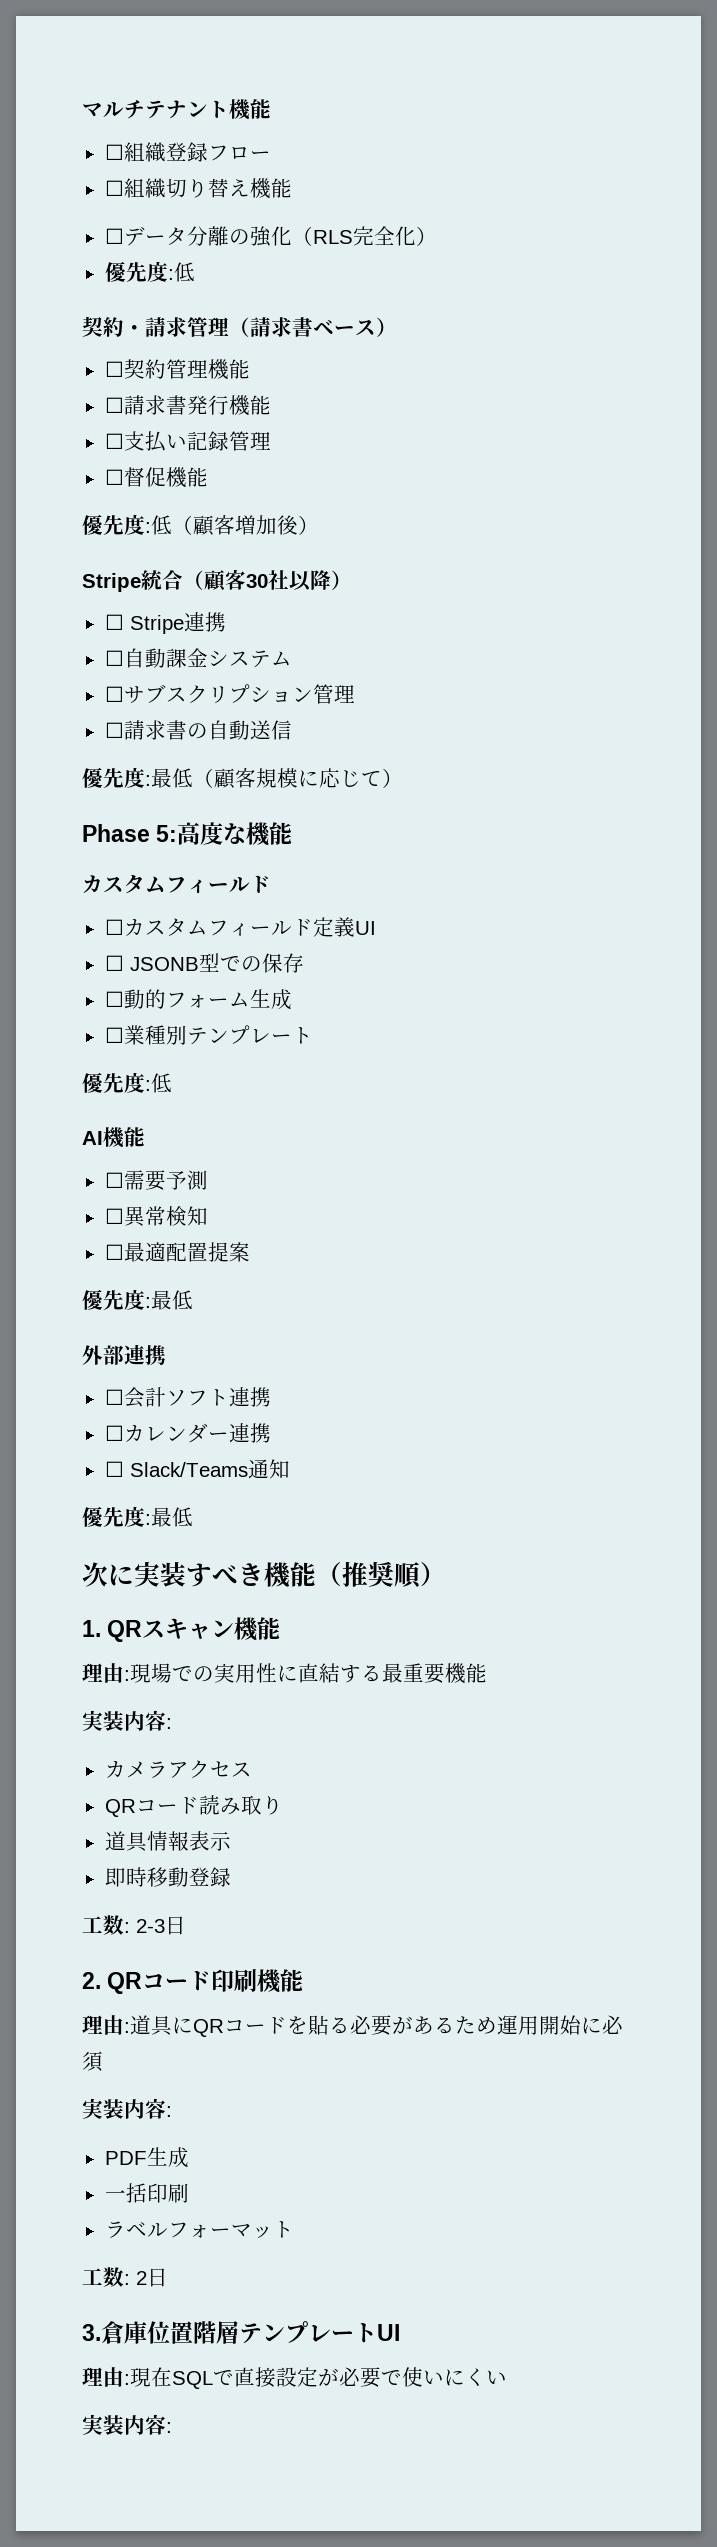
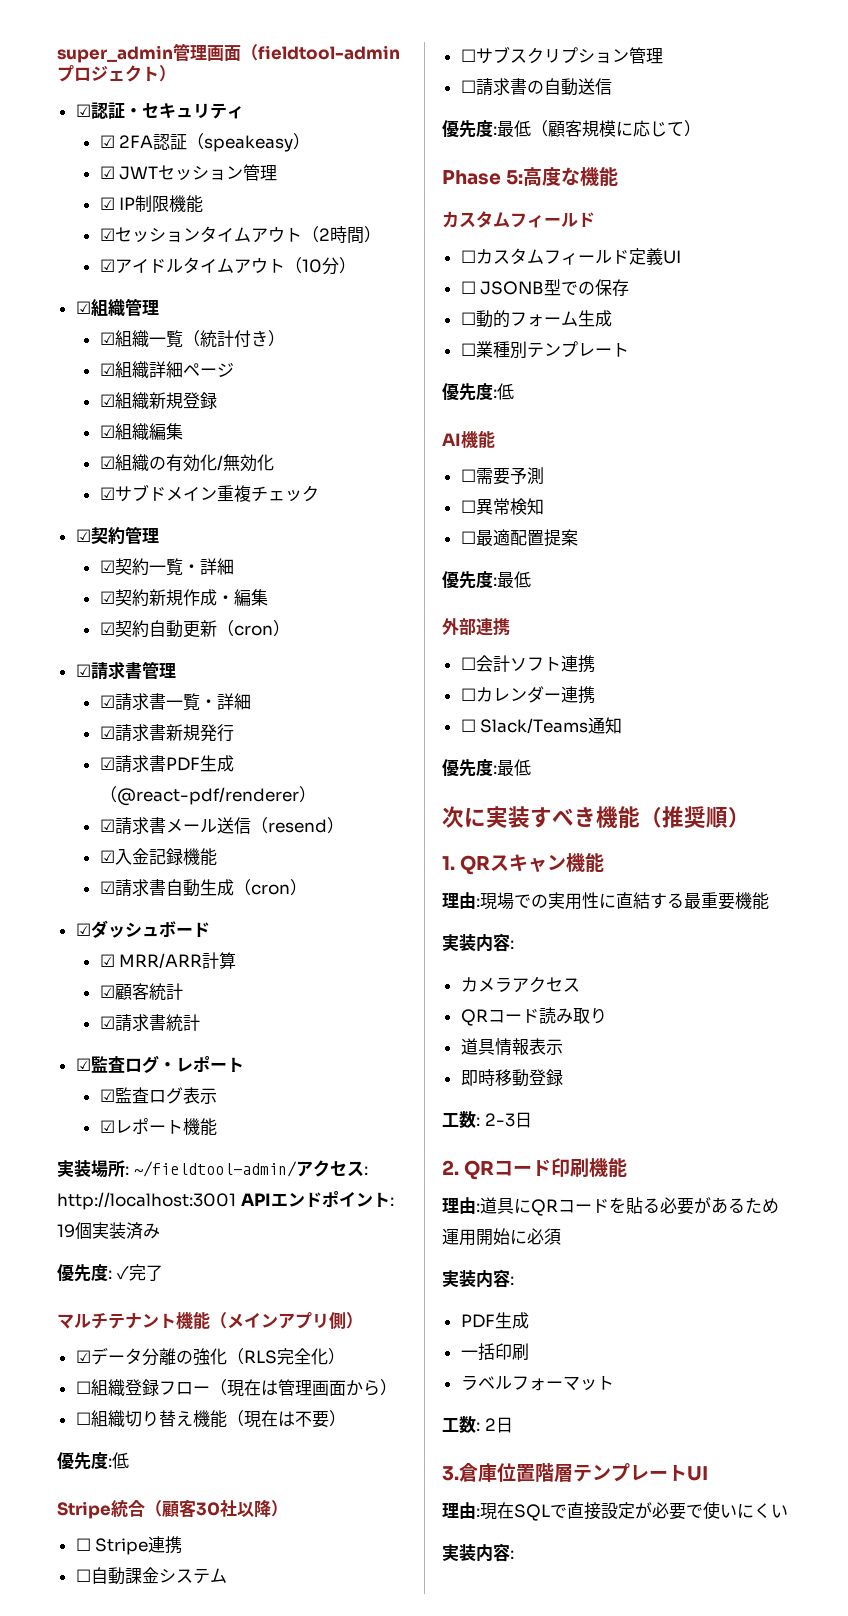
(82, 110) none -> [57,43,400,63] [57,65,176,82] [75,102,244,119] [99,133,311,152] [99,164,278,181] [99,195,204,213] [99,226,381,244] [99,257,356,275] [75,298,159,317] [99,330,285,348] [99,361,234,379] [99,392,217,410] [99,423,183,441] [99,454,274,472] [99,484,319,502] [75,526,159,545] [99,558,234,576] [99,589,268,607] [99,620,290,638] [75,661,176,680] [99,693,251,711] [99,724,234,742] [99,755,234,773] [99,786,316,806] [99,817,344,835] [99,848,217,866] [99,879,307,897] [75,920,210,938] [99,952,237,969] [99,983,183,1001] [99,1014,200,1032] [75,1055,244,1073] [99,1087,217,1104] [99,1118,217,1136] [57,1160,368,1178] [57,1190,394,1210] [57,1222,160,1239] [57,1264,163,1282] super_admin管理画面（fieldtool-adminプロジェクト） // ☑認証・セキュリティ // ☑ 2FA認証（speakeasy） // ☑ JWTセッション管理 // ☑ IP制限機能 // ☑セッションタイムアウト（2時間） // ☑アイドルタイムアウト（10分） // ☑組織管理 // ☑組織一覧（統計付き） // ☑組織詳細ページ // ☑組織新規登録 // ☑組織編集 // ☑組織の有効化/無効化 // ☑サブドメイン重複チェック // ☑契約管理 // ☑契約一覧・詳細 // ☑契約新規作成・編集 // ☑契約自動更新（cron） // ☑請求書管理 // ☑請求書一覧・詳細 // ☑請求書新規発行 // ☑請求書PDF生成（@react-pdf/renderer） // ☑請求書メール送信（resend） // ☑入金記録機能 // ☑請求書自動生成（cron） // ☑ダッシュボード // ☑ MRR/ARR計算 // ☑顧客統計 // ☑請求書統計 // ☑監査ログ・レポート // ☑監査ログ表示 // ☑レポート機能 // 実装場所: ~/fieldtool-admin/アクセス: http://localhost:3001 APIエンドポイント: 19個実装済み // 優先度: ✓完了 //
[104,142,271,162] [104,178,292,199] [104,228,124,244] // ☐組織登録フロー // ☐組織切り替え機能 // ☐ -> [210,1312,363,1329] [75,1350,91,1363] （メインアプリ側） // ☑
[104,261,195,282] [82,316,397,337] [104,359,250,380] [104,395,271,416] [104,431,271,452] [104,467,208,488] [82,514,319,536] 優先度:低 // 契約・請求管理（請求書ベース） // ☐契約管理機能 // ☐請求書発行機能 // ☐支払い記録管理 // ☐督促機能 // 優先度:低（顧客増加後） -> [75,1379,397,1397] [75,1410,346,1428] [57,1452,129,1470] ☐組織登録フロー（現在は管理画面から） // ☐組織切り替え機能（現在は不要） // 優先度:低

